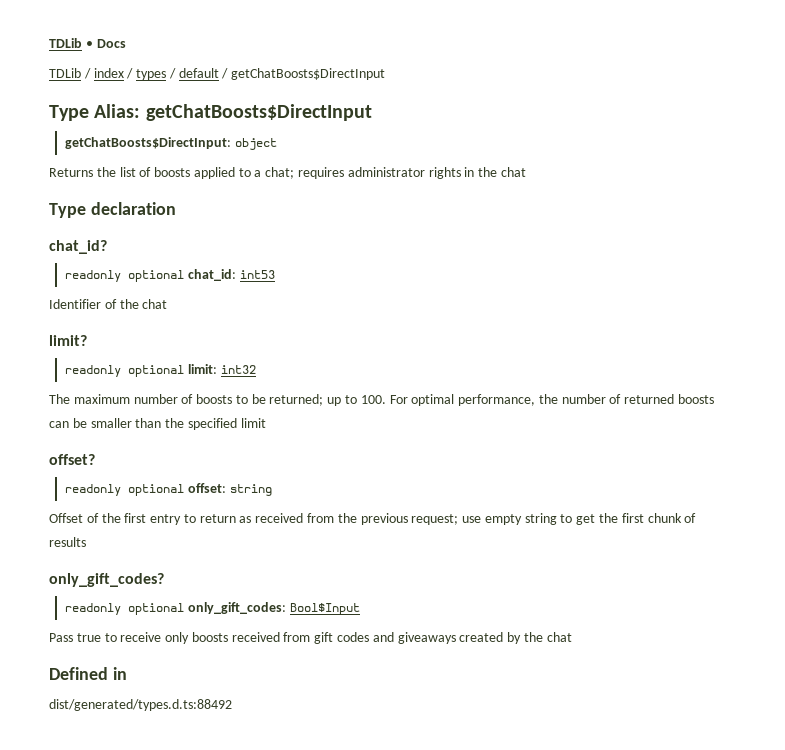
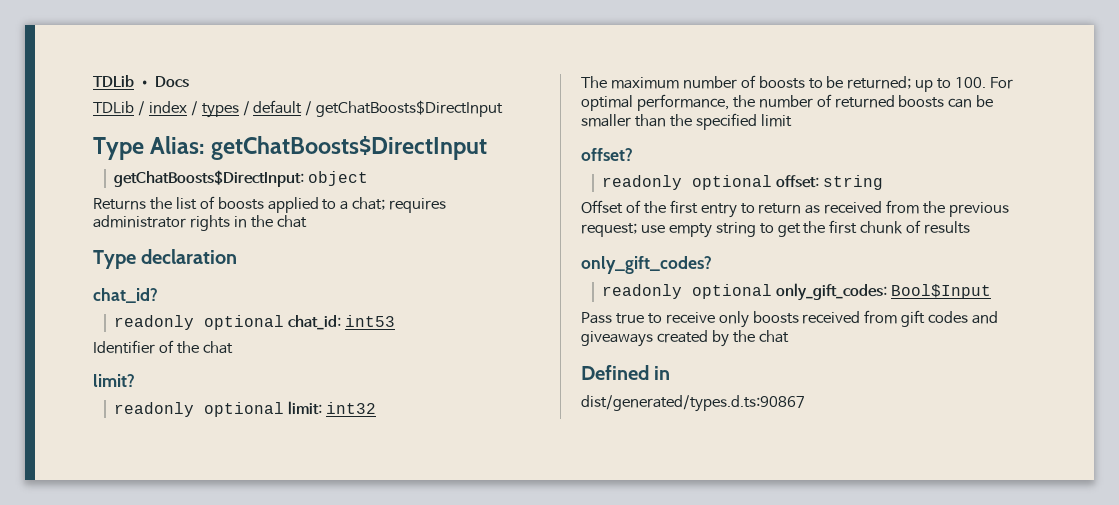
[49,699,232,711] dist/generated/types.d.ts:88492 -> [581,395,805,412] dist/generated/types.d.ts:90867

